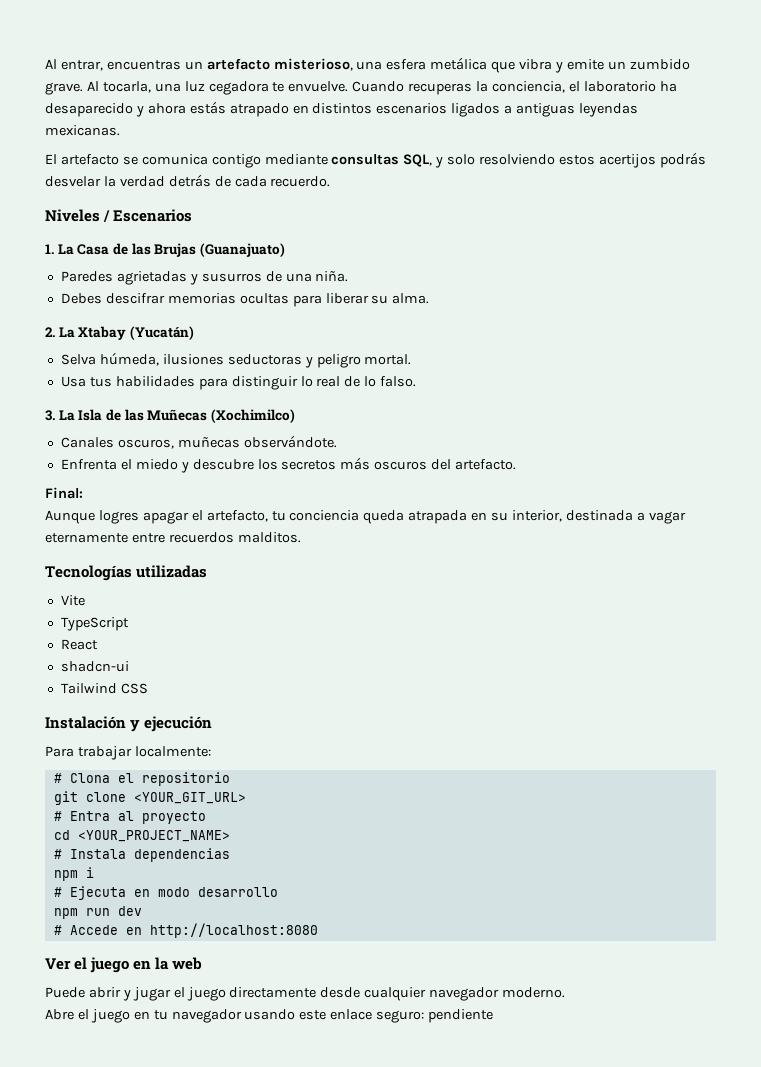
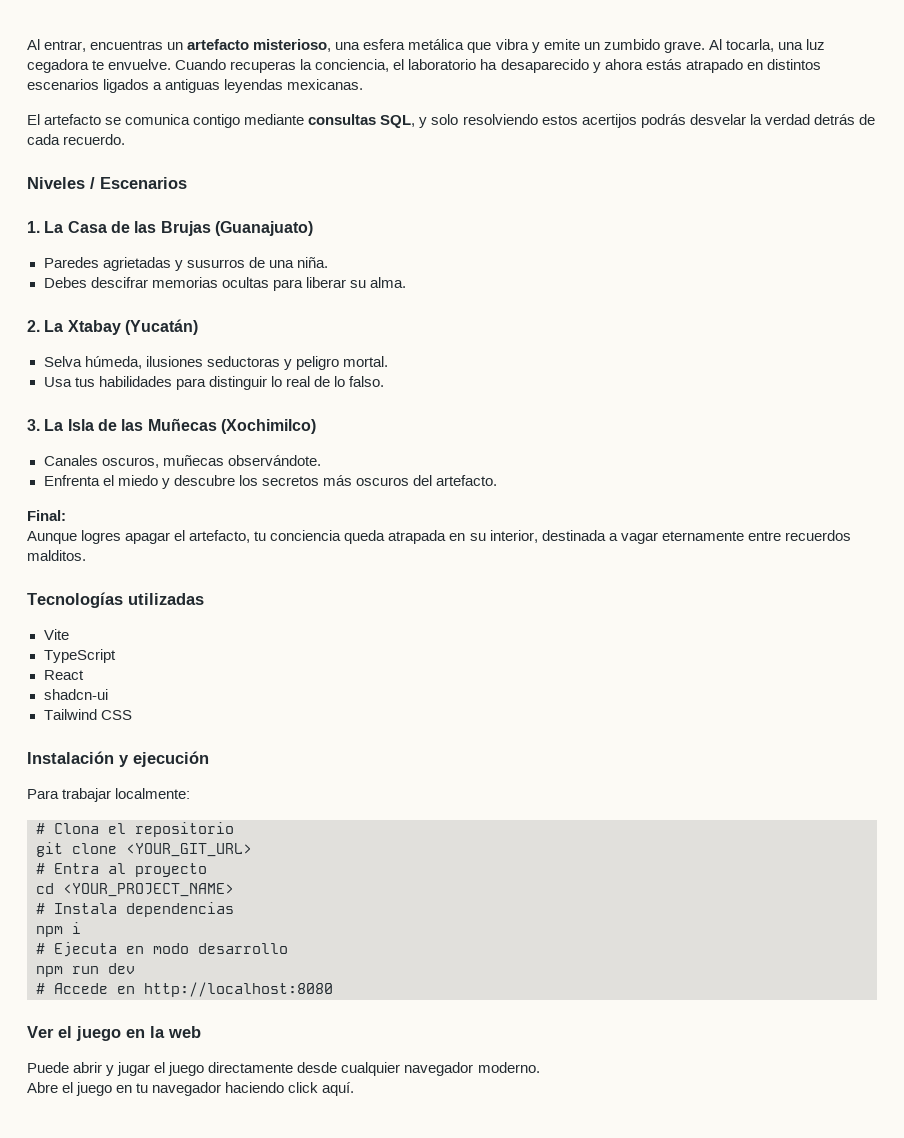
[244,1009,494,1023] usando este enlace seguro: pendiente -> [225,1082,355,1096] haciendo click aquí.

